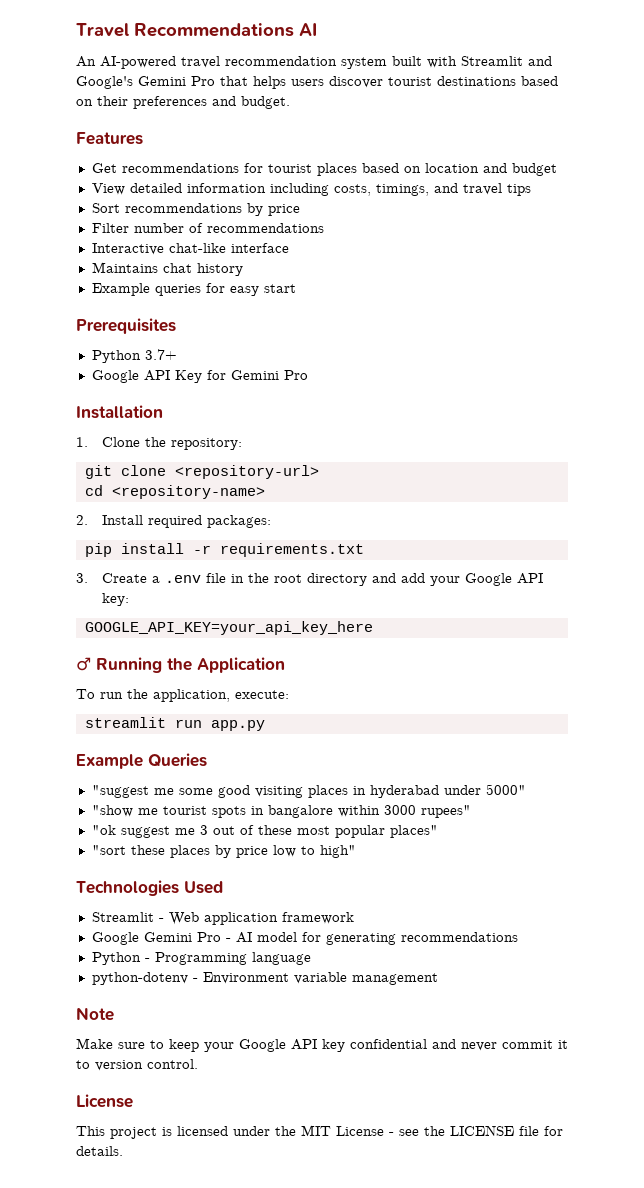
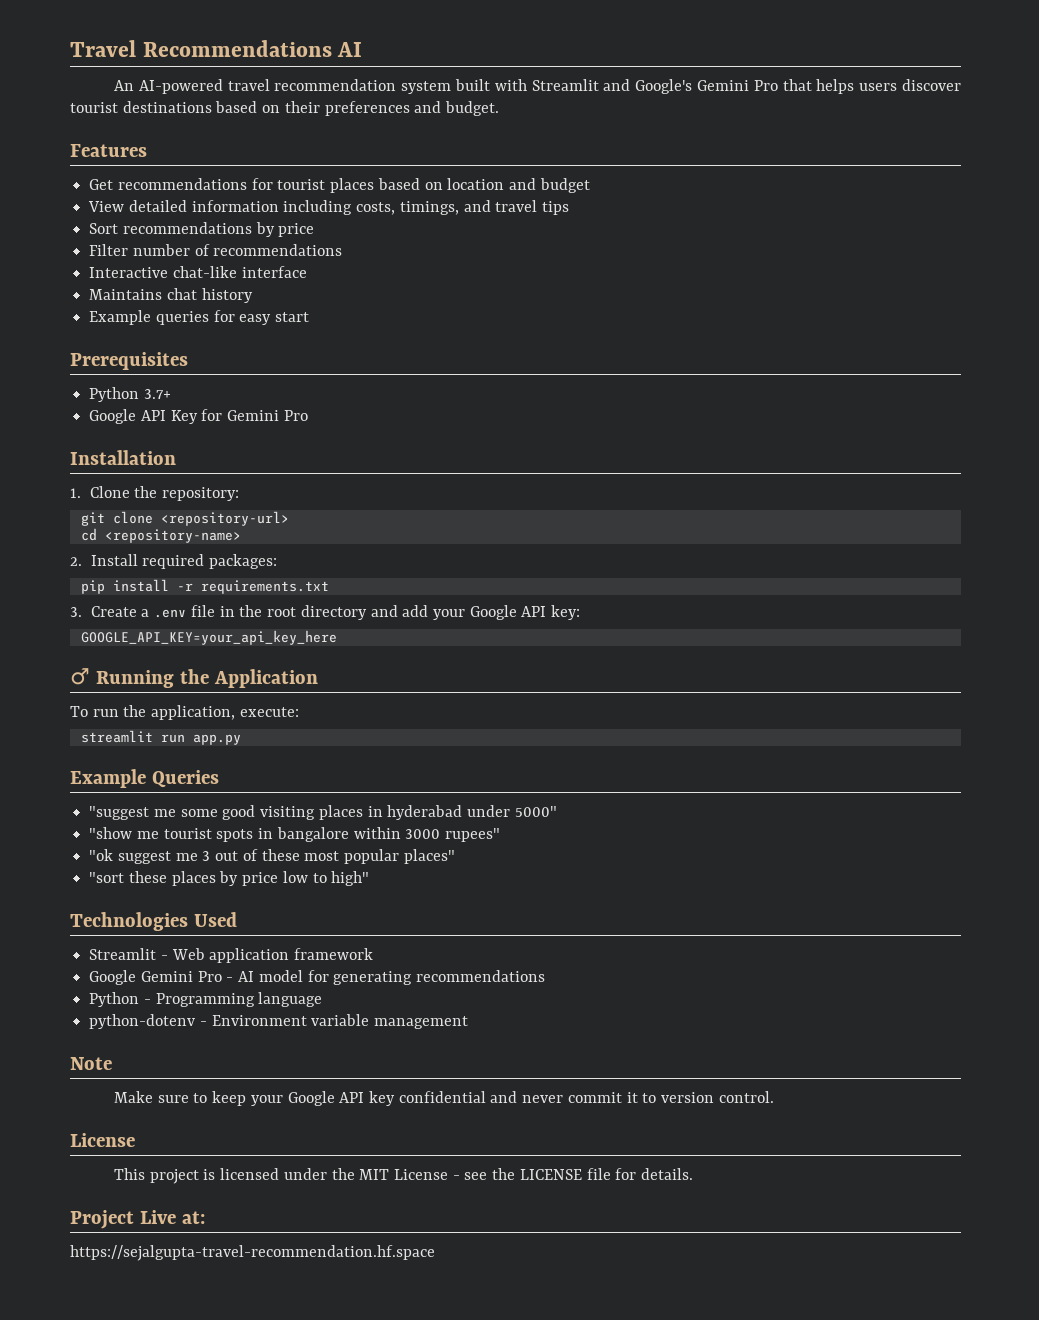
(123, 1151) none -> [70,1210,205,1229] [70,1245,435,1261] // Project Live at: // https://sejalgupta-travel-recommendation.hf.space

